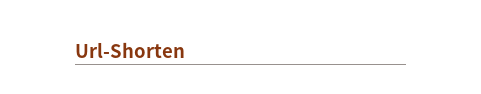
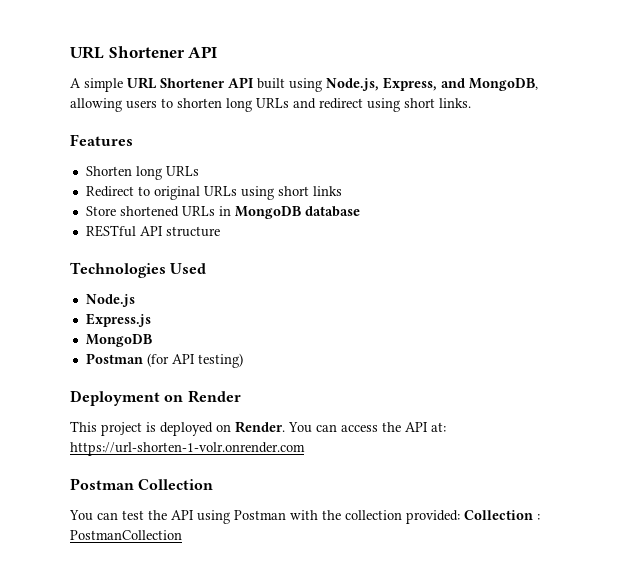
[75,42,185,58] Url-Shorten -> [70,46,218,59] [70,77,538,92] [70,98,471,112] [70,134,133,146] [85,166,199,180] [85,186,342,200] [85,206,360,219] [85,225,220,237] [70,262,207,278] [85,294,135,307] [85,313,151,327] [85,334,152,347] [85,353,243,368] [70,390,241,406] [70,421,446,436] [70,442,305,456] [70,478,214,490] [69,510,540,524] [70,530,182,540] URL Shortener API // A simple URL Shortener API built using Node.js, Express, and MongoDB, allowing users to shorten long URLs and redirect using short links. // Features // Shorten long URLs // Redirect to original URLs using short links // Store shortened URLs in MongoDB database // RESTful API structure // Technologies Used // Node.js // Express.js // MongoDB // Postman (for API testing) // Deployment on Render // This project is deployed on Render. You can access the API at: https://url-shorten-1-volr.onrender.com // Postman Collection // You can test the API using Postman with the collection provided: Collection : PostmanCollection

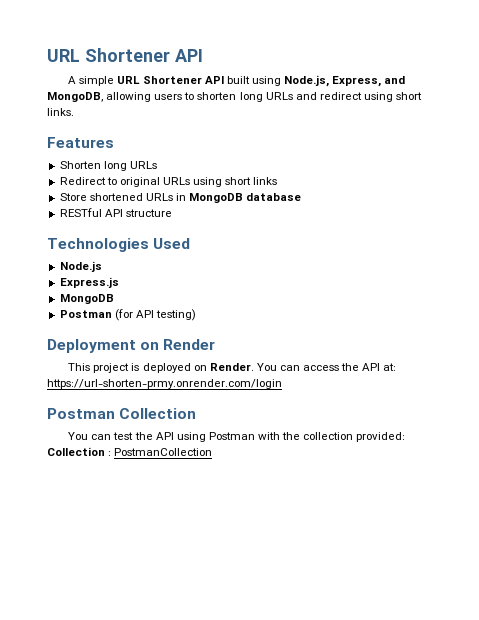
[70,442,305,456] https://url-shorten-1-volr.onrender.com -> [47,379,282,389] https://url-shorten-prmy.onrender.com/login

